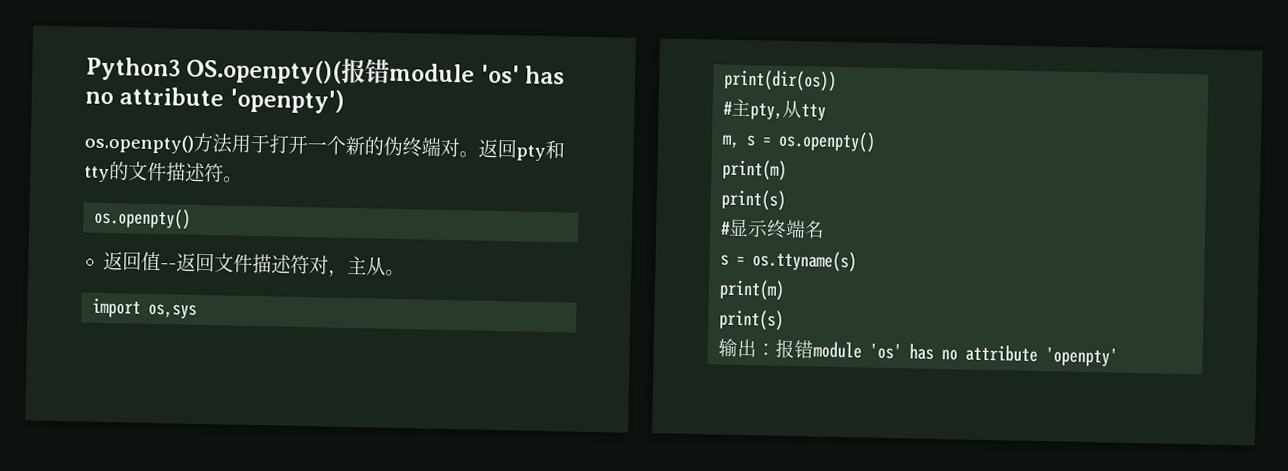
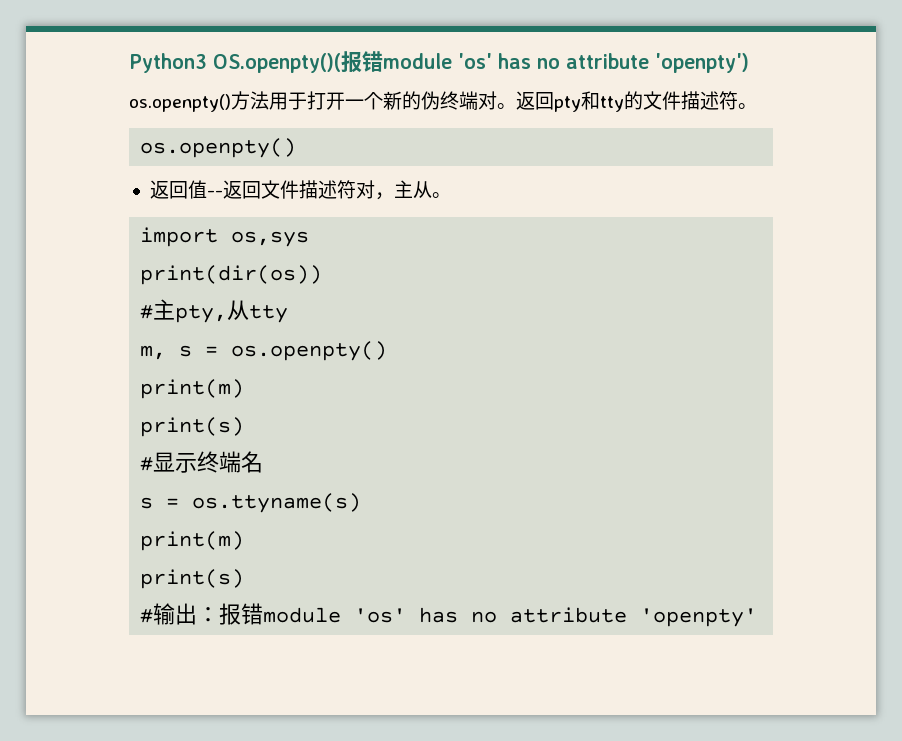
(785, 320) none -> [140,609,154,623] #

